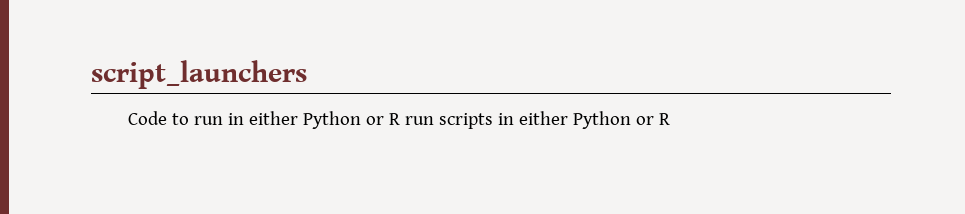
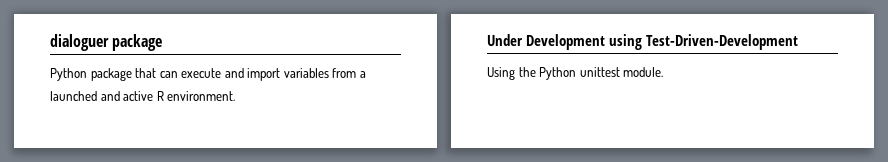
[91,60,307,89] [128,111,671,129] script_launchers // Code to run in either Python or R run scripts in either Python or R -> [50,34,163,51] [50,68,366,81] [50,91,236,101] [487,34,798,50] [487,67,664,80] dialoguer package // Python package that can execute and import variables from a launched and active R environment. // Under Development using Test-Driven-Development // Using the Python unittest module.

